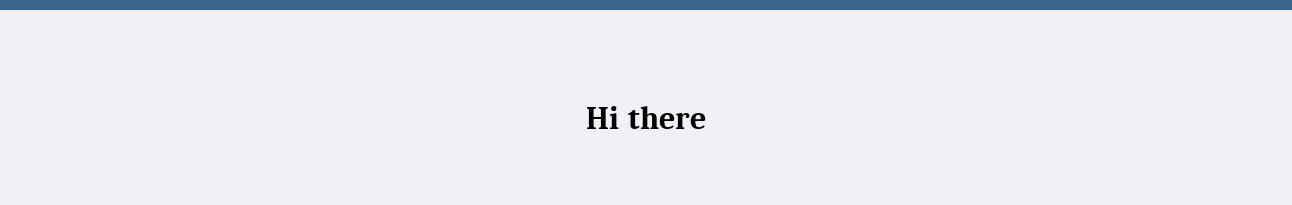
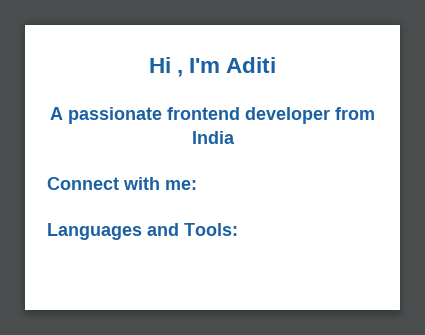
[627,106,706,129] there -> [176,57,277,77] [50,107,375,124] [191,131,235,144] [47,177,197,190] [47,223,238,240] , I'm Aditi // A passionate frontend developer from India // Connect with me: // Languages and Tools:

